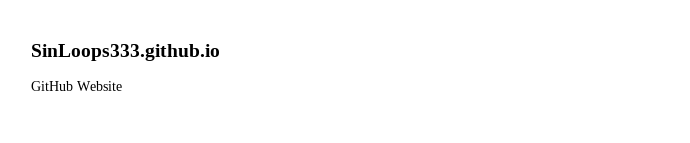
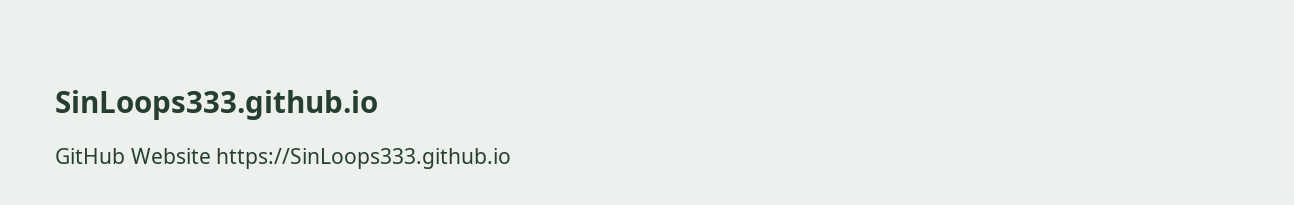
(122, 86) none -> [216,148,512,169] https://SinLoops333.github.io

